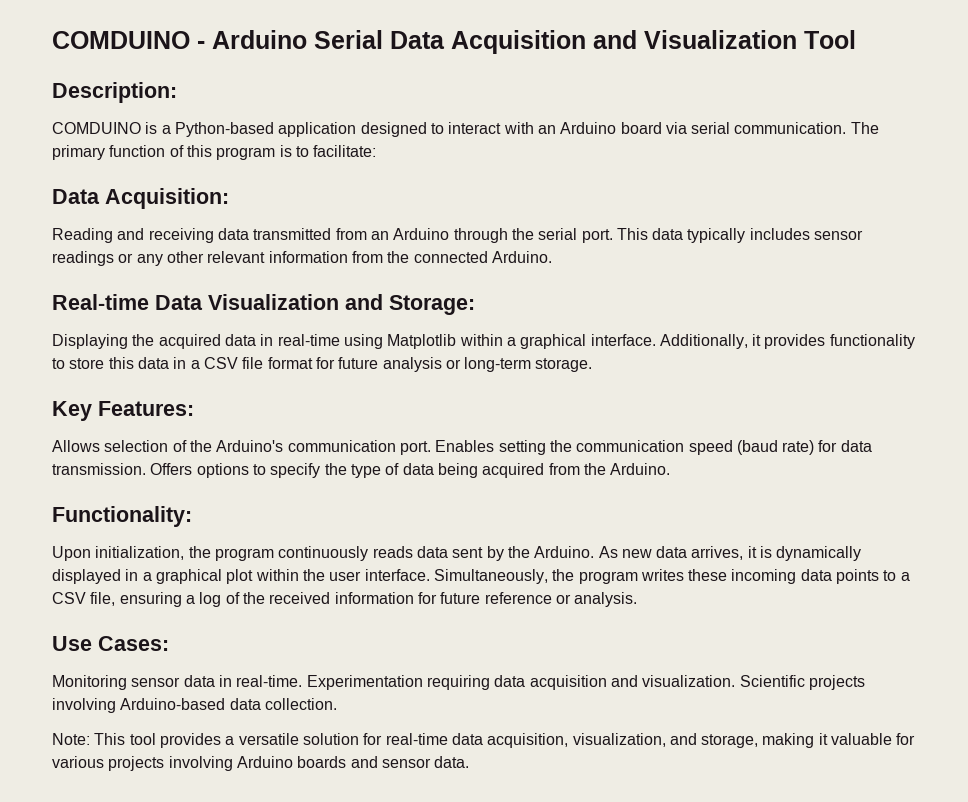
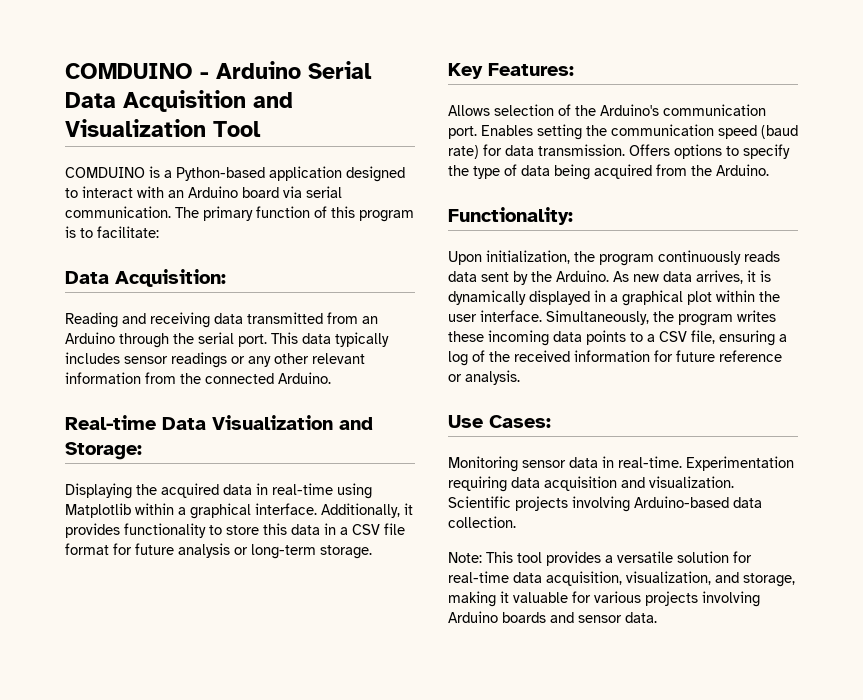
[52,82,177,103] // Description: -> (261, 129) none

